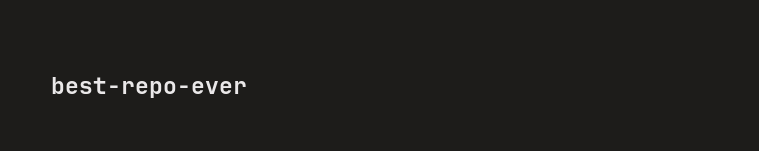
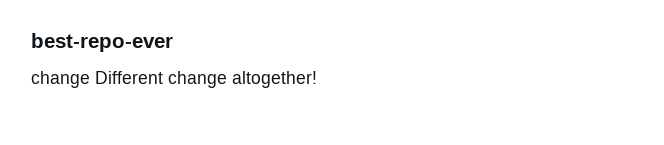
(247, 87) none -> [31,71,317,88] // change Different change altogether!

